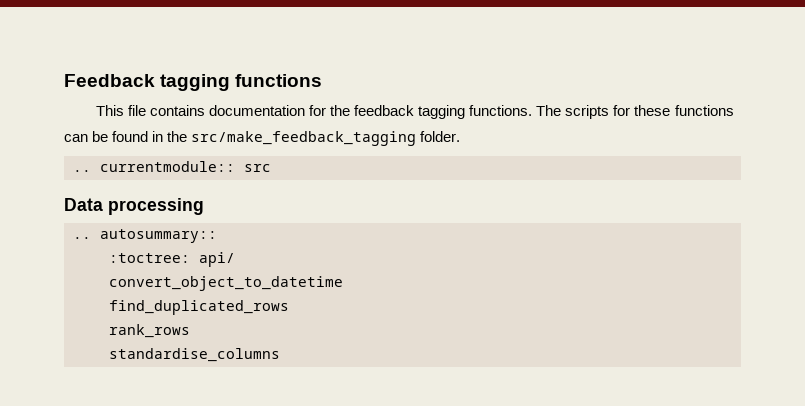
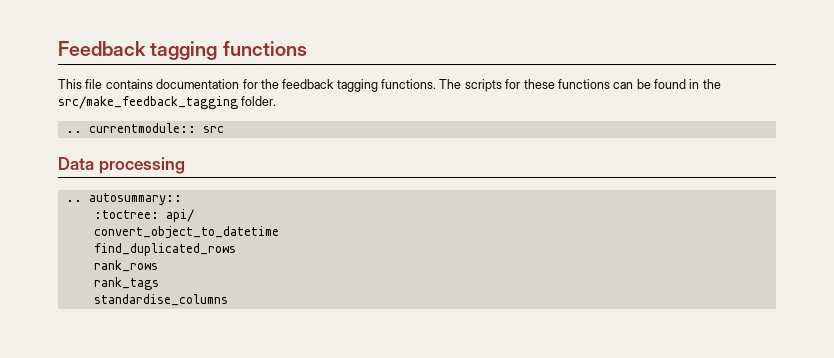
(190, 331) none -> [93,277,159,290] // rank_tags

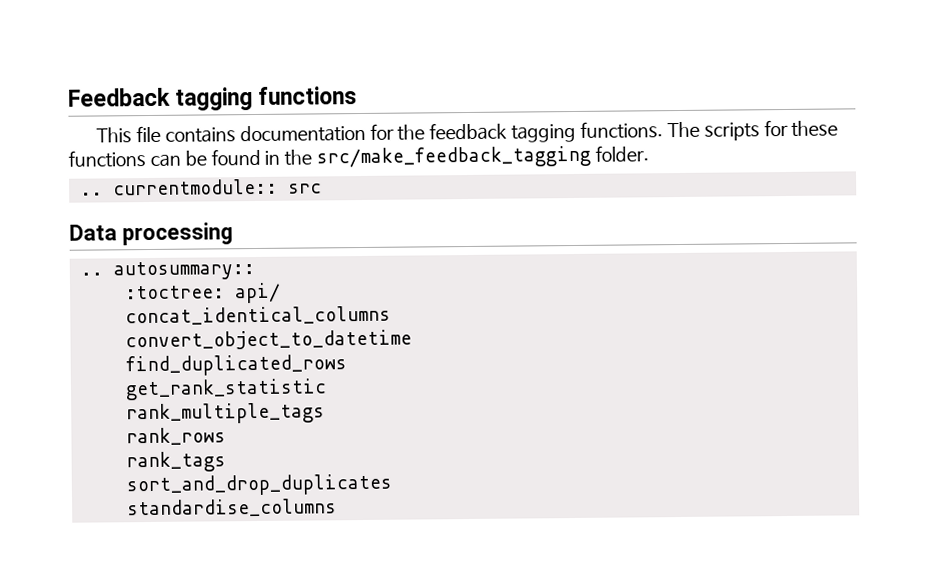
(194, 215) none -> [124,305,391,326] // concat_identical_columns
(236, 249) none -> [124,378,327,401] [125,402,325,425] // get_rank_statistic // rank_multiple_tags
(159, 283) none -> [125,473,392,497] // sort_and_drop_duplicates

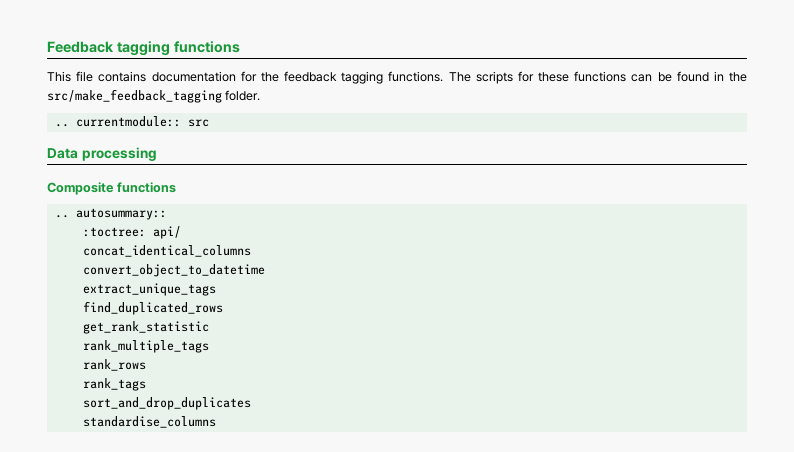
(233, 234) none -> [47,182,176,195] // Composite functions
(412, 340) none -> [82,283,216,296] // extract_unique_tags

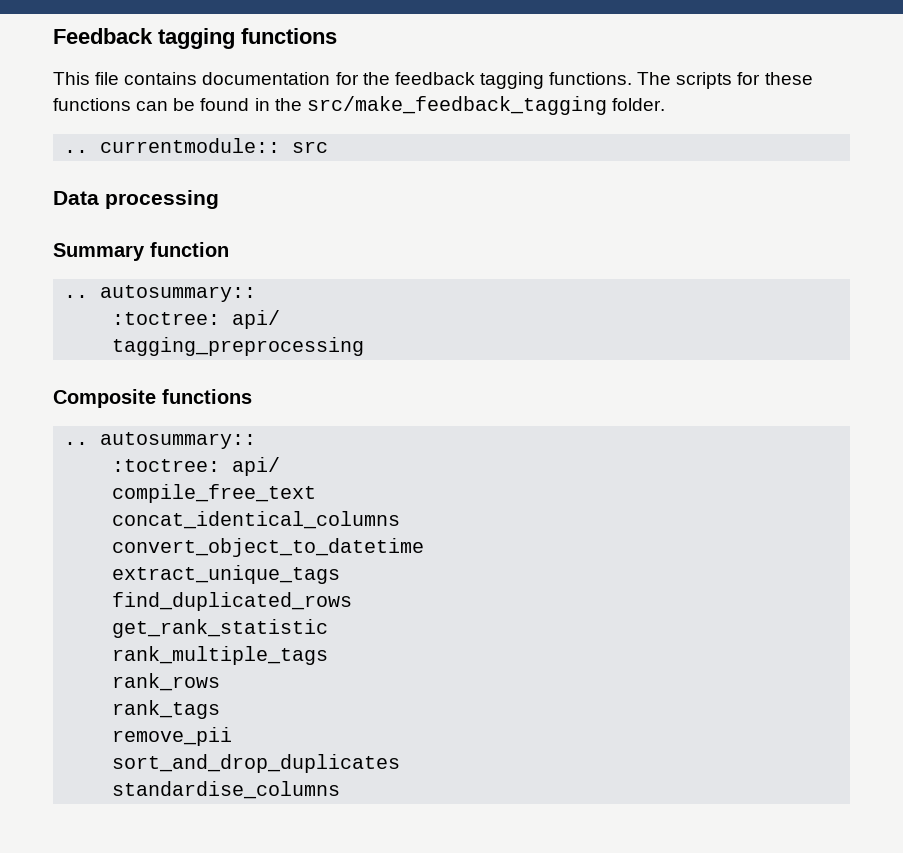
(157, 154) none -> [53,242,229,261] [64,285,257,302] [112,310,281,329] [112,337,365,356] // Summary function // .. autosummary:: // :toctree: api/ // tagging_preprocessing
(181, 232) none -> [112,484,317,503] // compile_free_text
(146, 384) none -> [112,727,233,746] // remove_pii

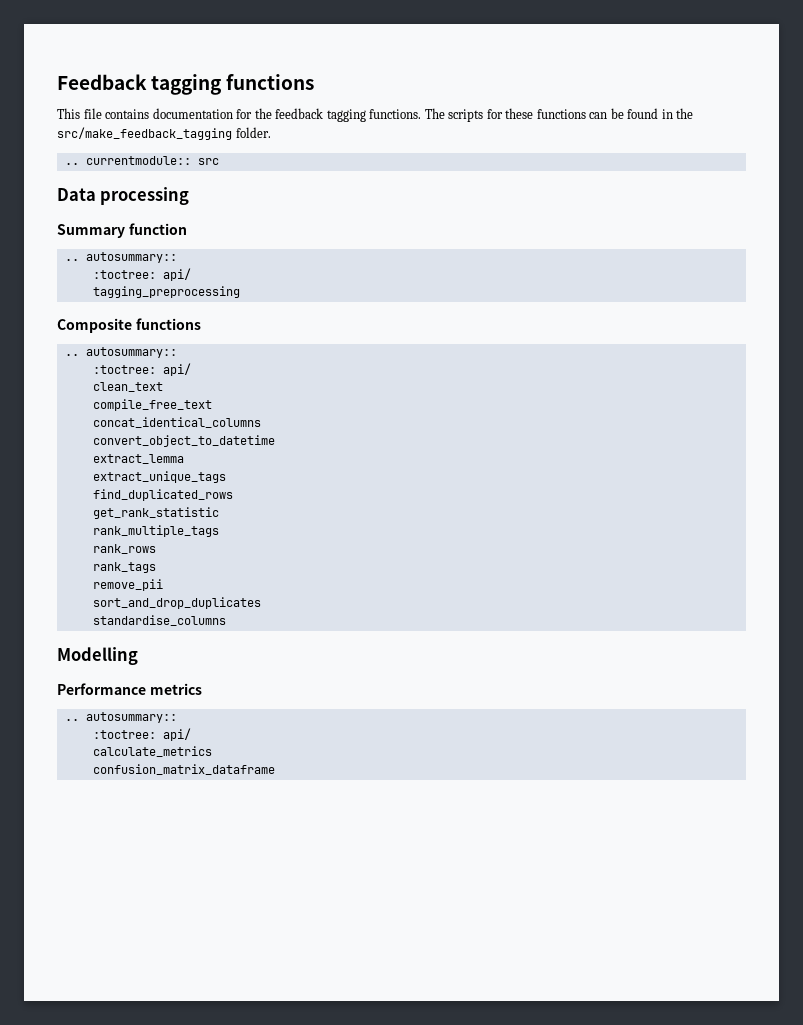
(281, 466) none -> [92,382,163,392] // clean_text
(425, 547) none -> [92,454,184,464] // extract_lemma
(341, 790) none -> [57,647,138,665] [57,683,202,695] [64,712,177,723] [92,728,191,741] [92,746,212,757] [92,764,275,775] // Modelling // Performance metrics // .. autosummary:: // :toctree: api/ // calculate_metrics // confusion_matrix_dataframe

